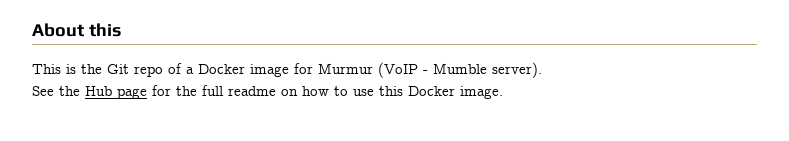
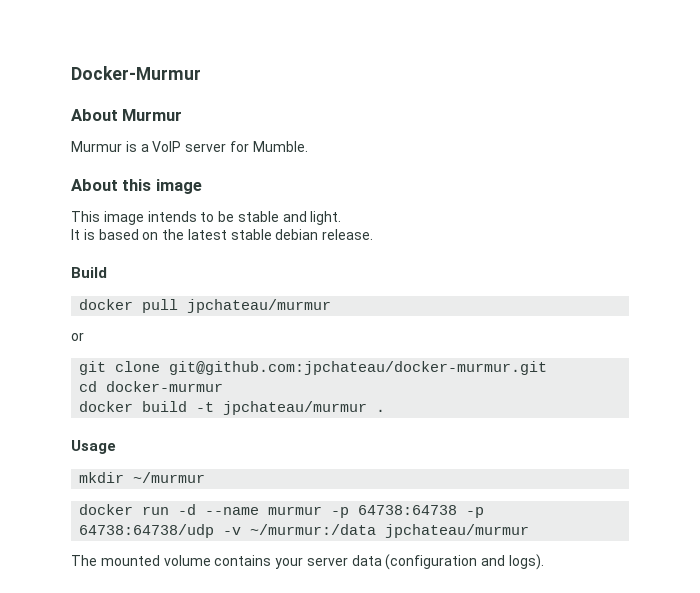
(32, 30) none -> [71,66,201,80] [71,109,183,121] [71,141,308,152] Docker-Murmur // About Murmur // Murmur is a VoIP server for Mumble. //
(121, 30) none -> [155,179,202,194] image
[66,62,542,78] [32,85,503,99] is the Git repo of a Docker image for Murmur (VoIP - Mumble server). // See the Hub page for the full readme on how to use this Docker image. -> [103,211,342,225] [71,229,374,240] [71,267,107,278] [79,299,332,313] [71,332,84,341] [79,361,548,375] [79,381,224,392] [79,401,386,415] [71,440,116,454] [79,472,206,483] [79,504,485,518] [79,524,530,538] [71,554,545,570] image intends to be stable and light. // It is based on the latest stable debian release. // Build // docker pull jpchateau/murmur // or // git clone git@github.com:jpchateau/docker-murmur.git // cd docker-murmur // docker build -t jpchateau/murmur . // Usage // mkdir ~/murmur // docker run -d --name murmur -p 64738:64738 -p 64738:64738/udp -v ~/murmur:/data jpchateau/murmur // The mounted volume contains your server data (configuration and logs).

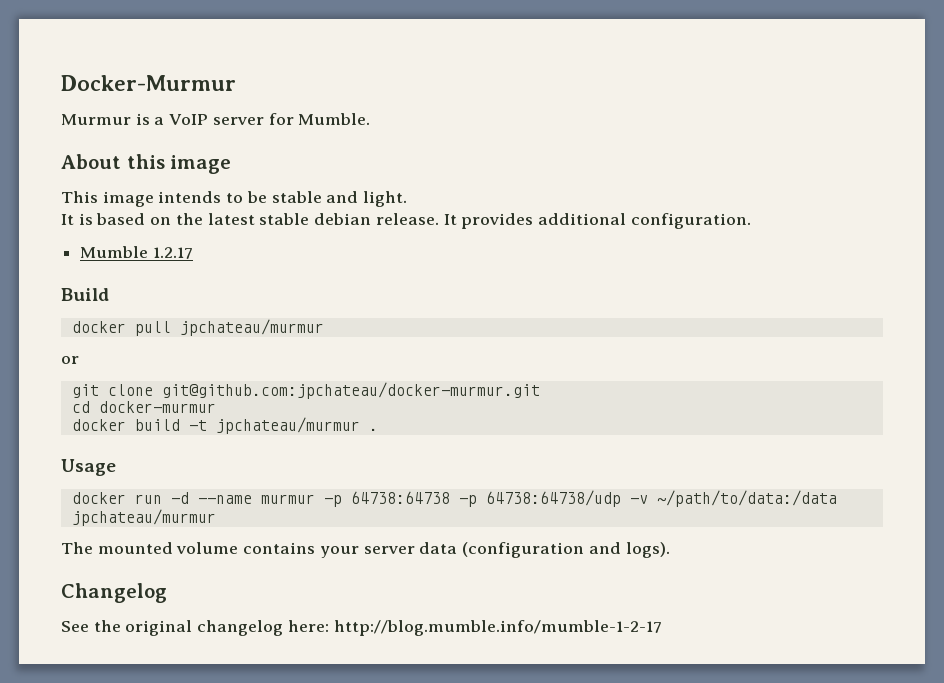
[71,109,183,121] // About Murmur -> (236, 83) none
(374, 234) none -> [443,213,751,229] [80,246,193,259] It provides additional configuration. // Mumble 1.2.17
[79,472,206,483] // mkdir ~/murmur -> (116, 467) none
[250,524,377,535] ~/murmur:/data -> [656,490,837,507] ~/path/to/data:/data
(545, 562) none -> [61,583,167,603] [61,620,662,636] // Changelog // See the original changelog here: http://blog.mumble.info/mumble-1-2-17

